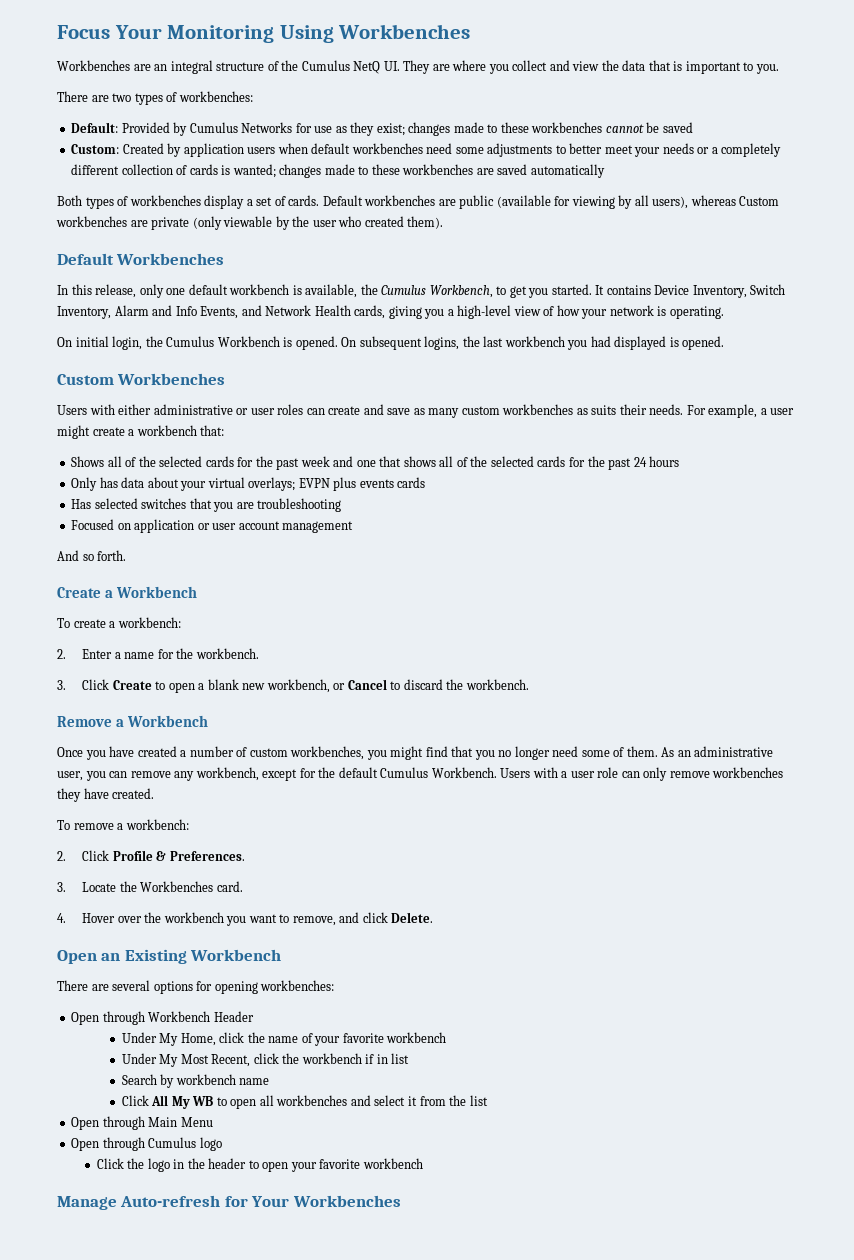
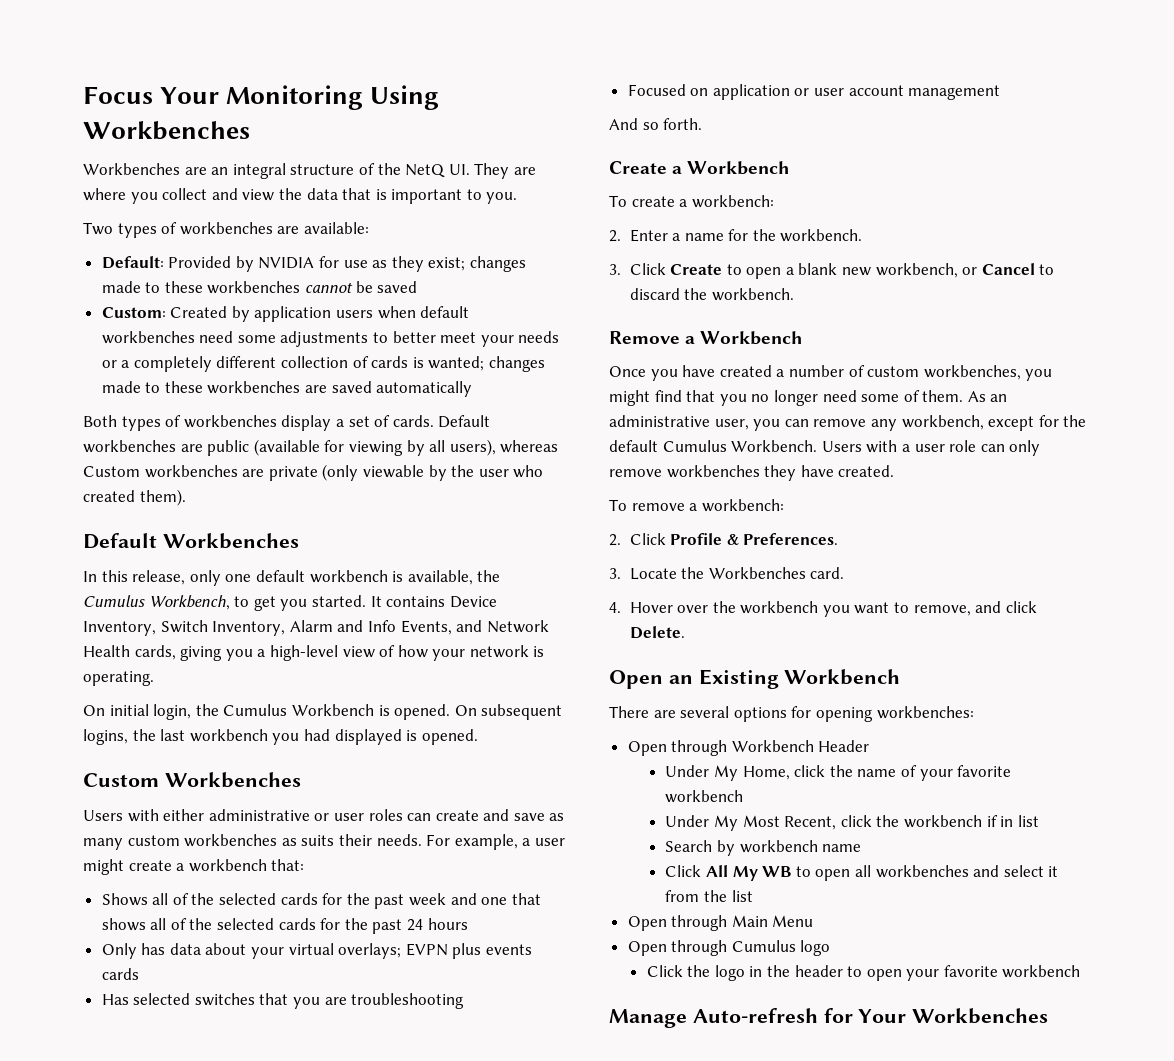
[301,60,350,71] Cumulus -> (401, 169) none
[57,91,253,105] There are two types of workbenches: -> [83,222,369,238] Two types of workbenches are available:
[189,122,293,133] Cumulus Networks -> [258,257,315,269] NVIDIA

